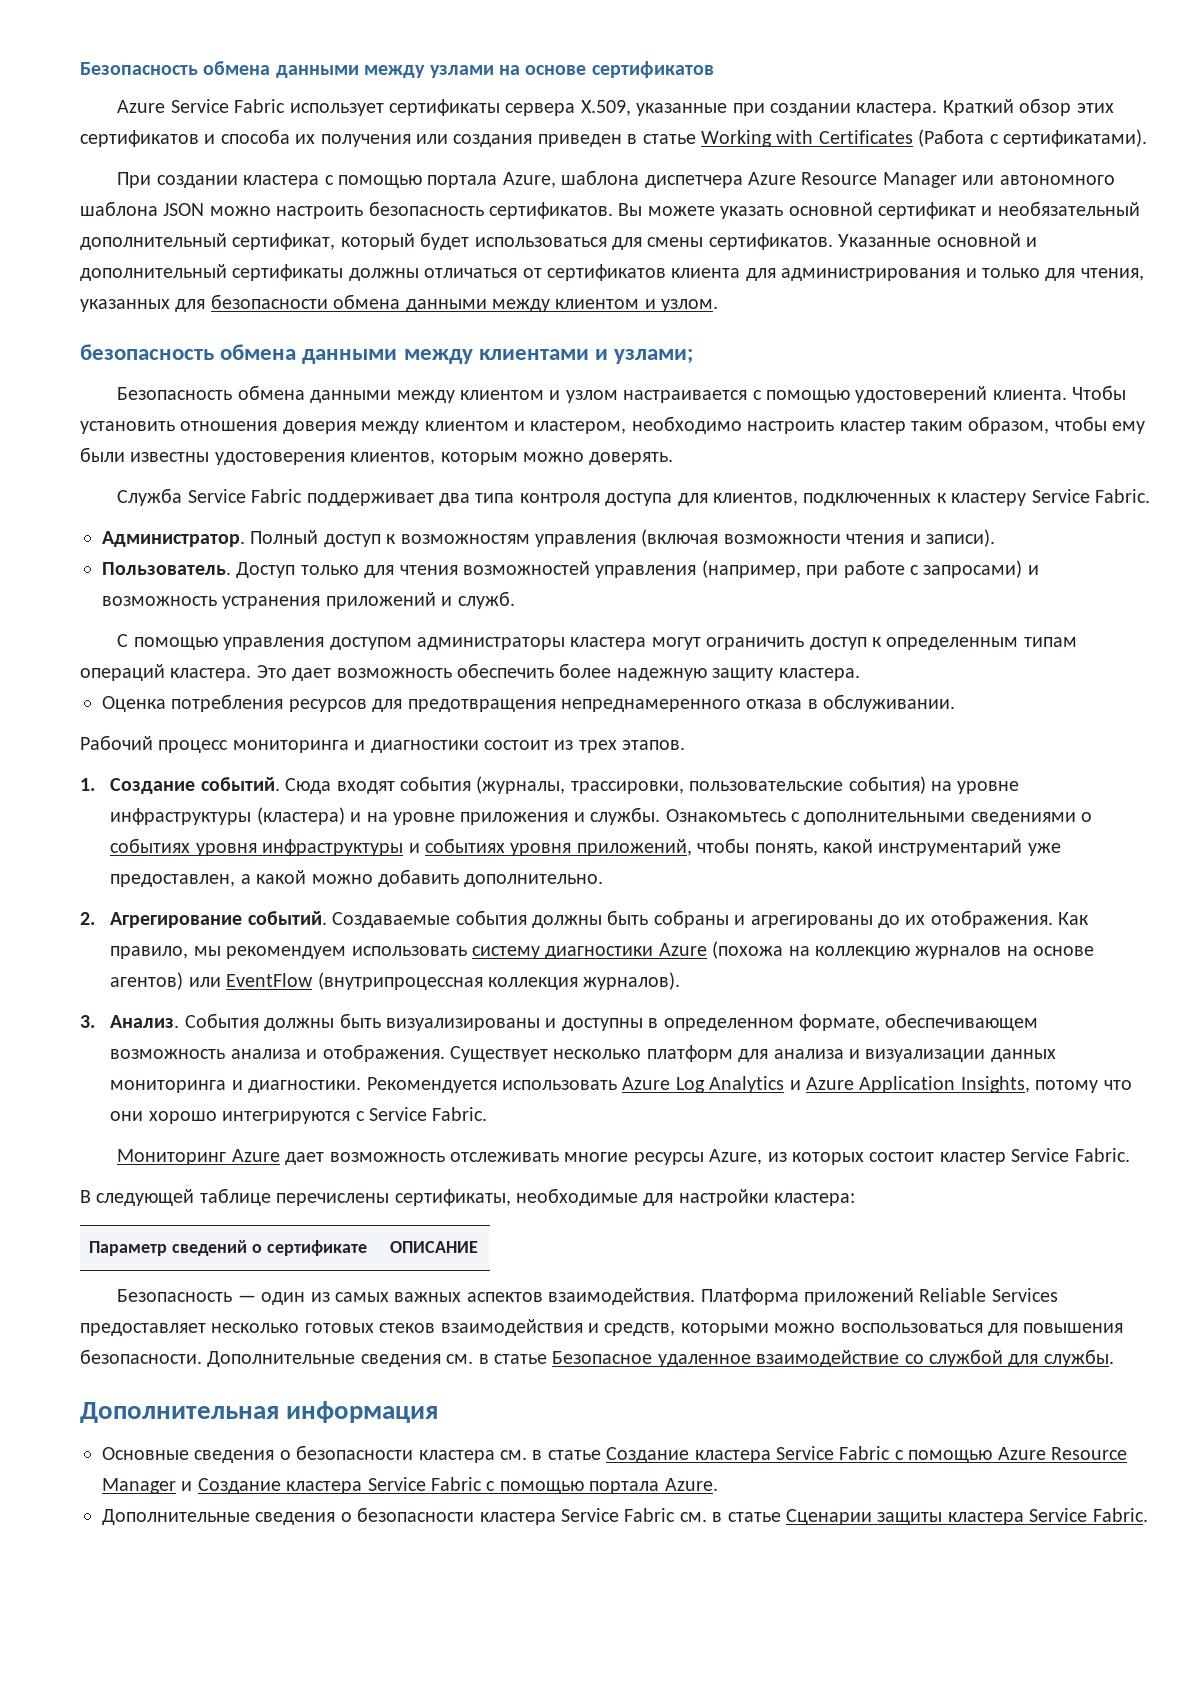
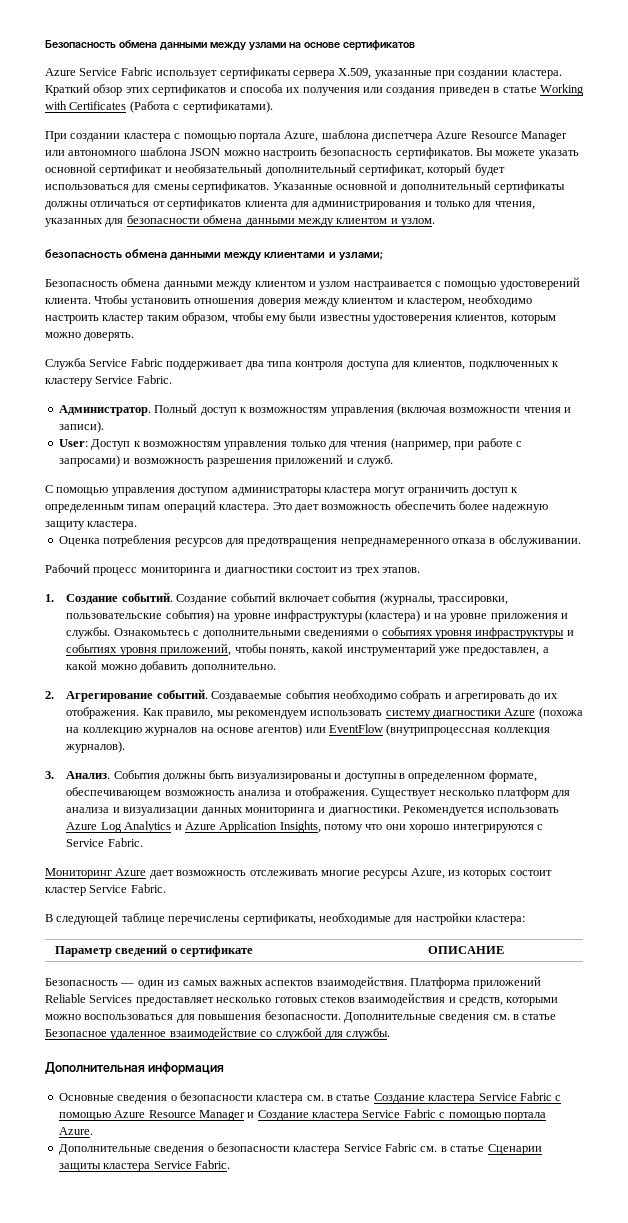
[102,562,296,578] Пользователь. Доступ -> [58,439,288,450] User: Доступ к возможностям управления
[462,561,697,578] возможностей управления -> (388, 444) none
[222,596,321,609] устранения -> [206,458,272,467] разрешения
[285,778,395,794] Сюда входят -> [176,592,330,605] Создание событий включает
[532,910,873,928] должны быть собраны и агрегированы -> [332,690,526,702] необходимо собрать и агрегировать

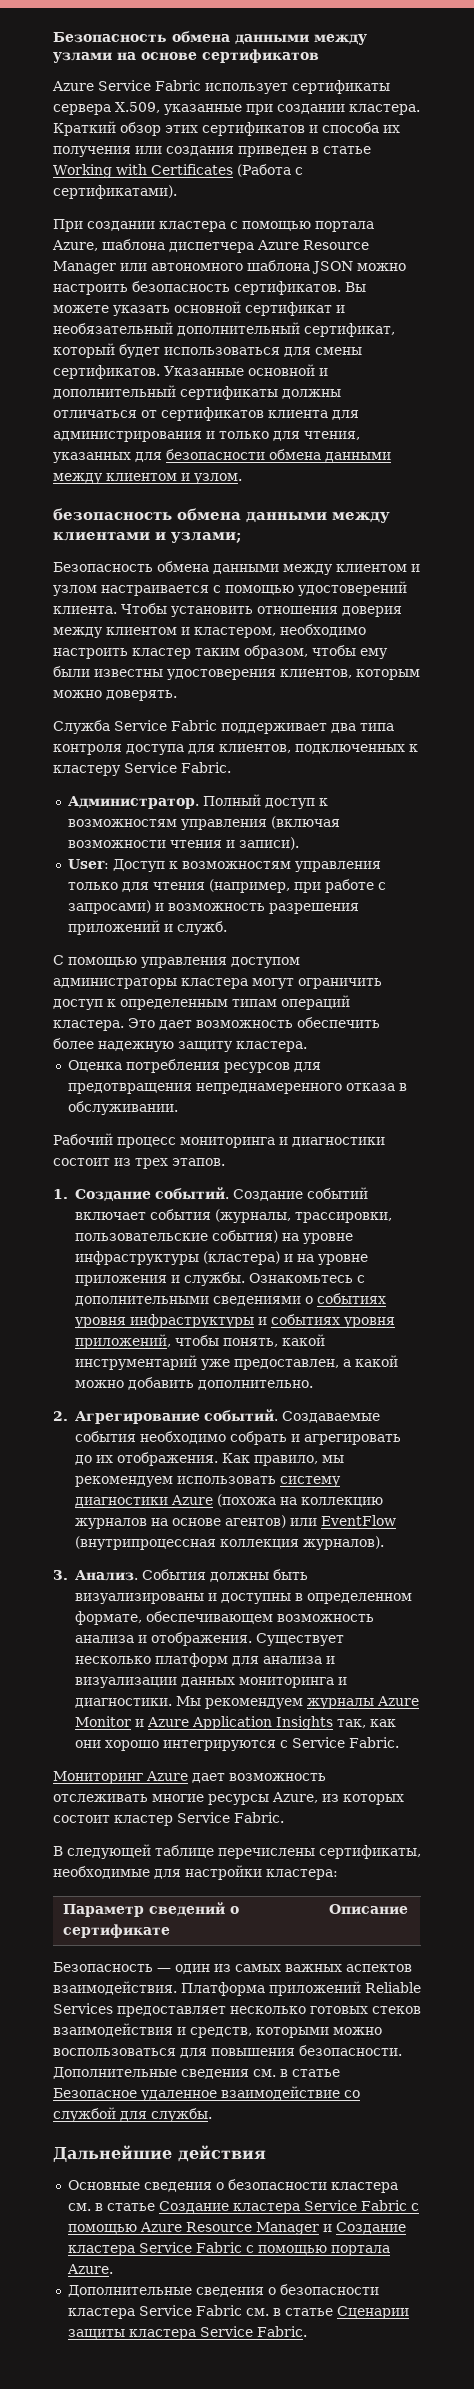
[403,805,560,816] [66,821,383,833] Рекомендуется использовать Azure Log Analytics и Azure Application Insights, потому что -> [175,1696,419,1709] [74,1716,396,1730] Мы рекомендуем журналы Azure Monitor и Azure Application Insights так, как
[427,946,504,954] ОПИСАНИЕ -> [329,1904,409,1914] Описание
[45,1062,225,1075] Дополнительная информация -> [53,2145,266,2162] Дальнейшие действия

